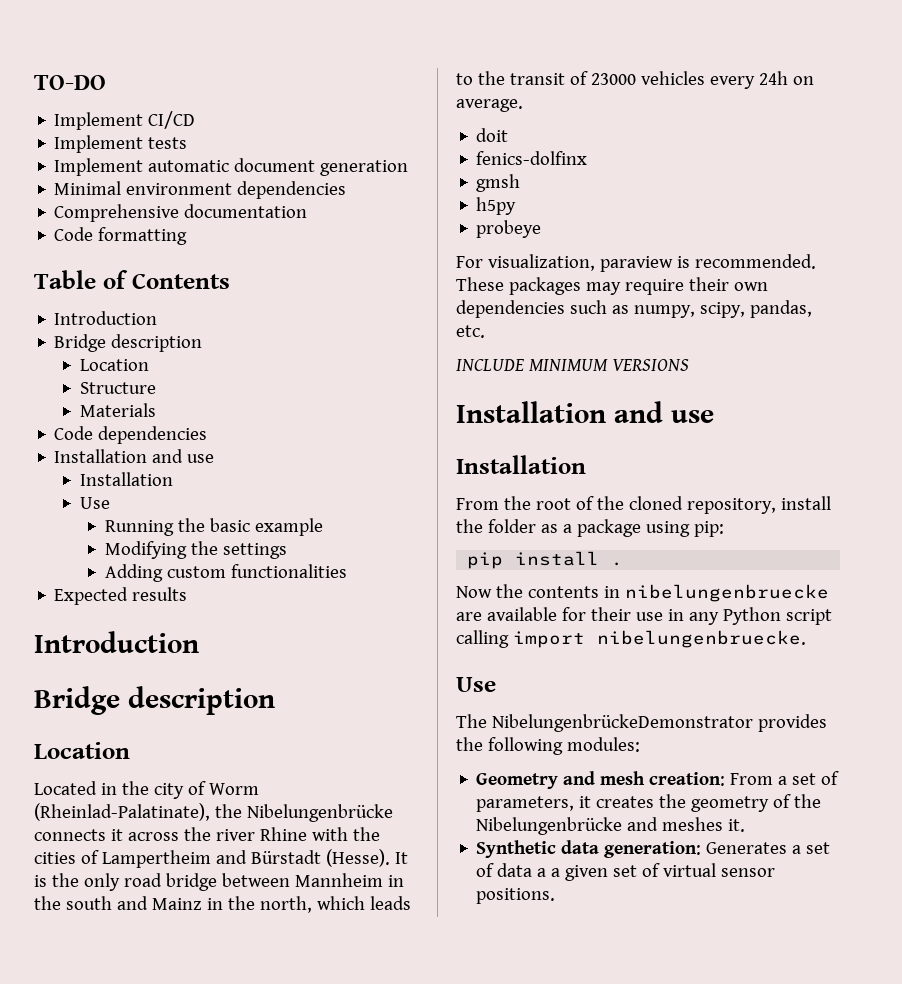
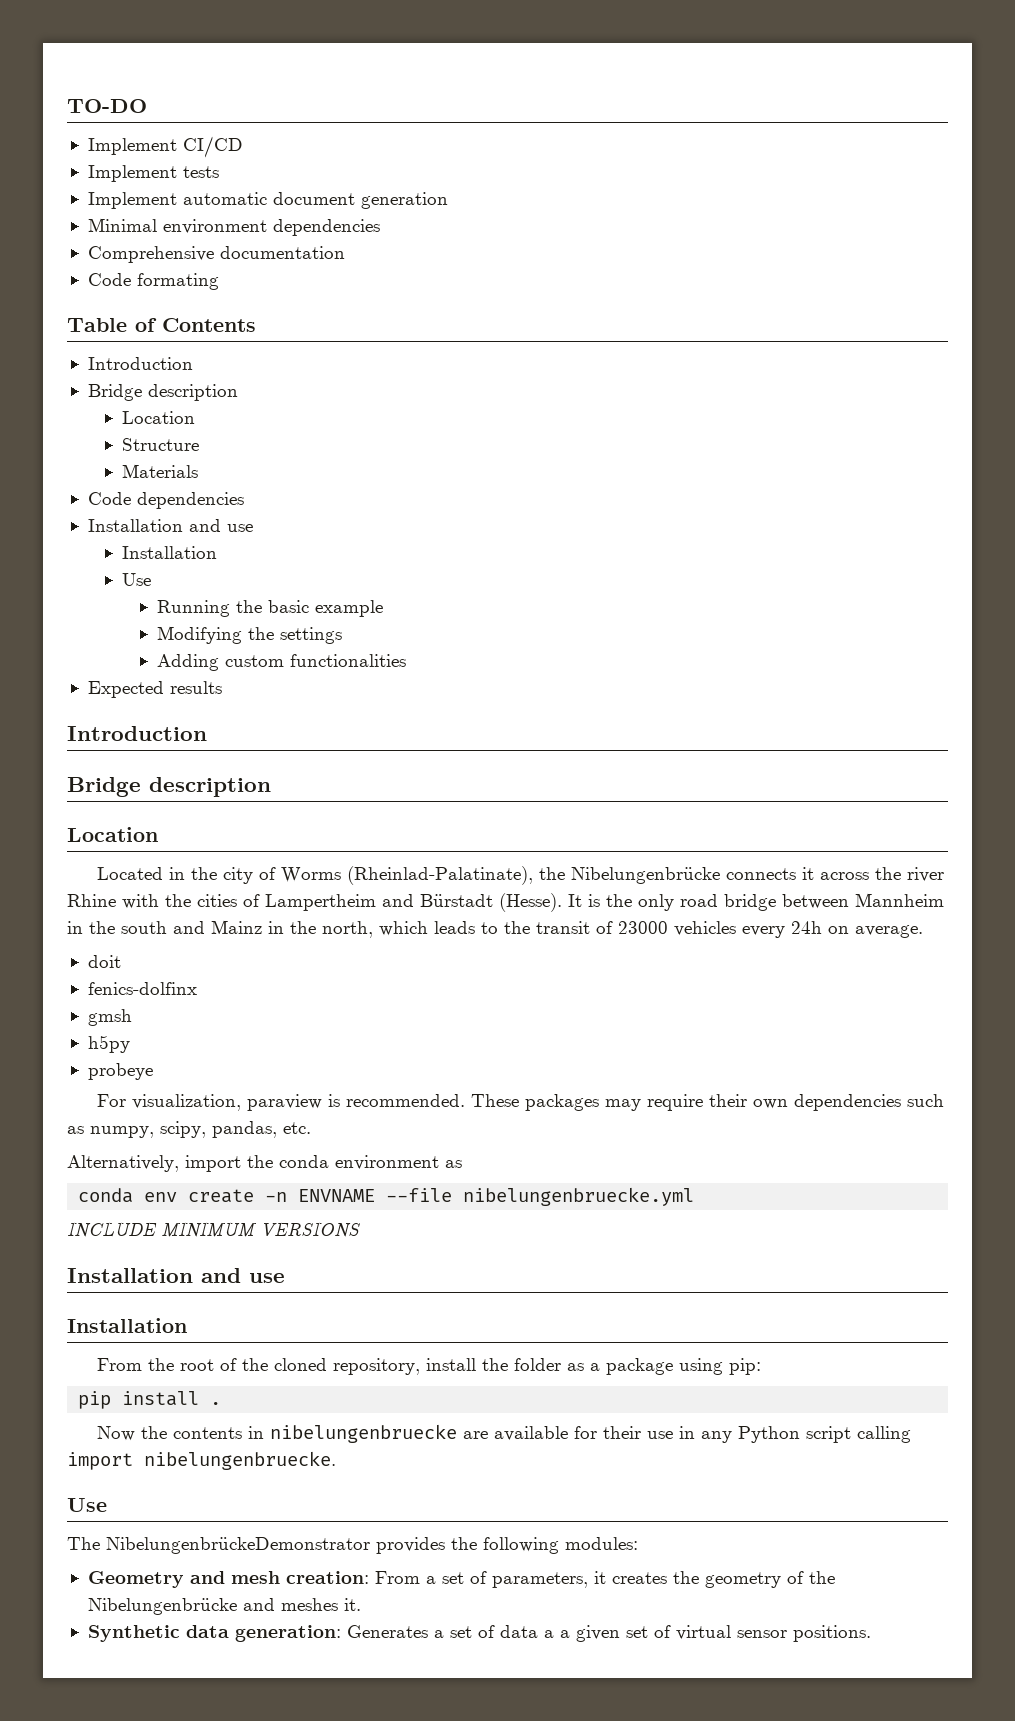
[98,227,188,245] formatting -> [136,273,219,290] formating
[208,783,259,795] Worm -> [280,867,341,883] Worms
(485, 331) none -> [67,1155,462,1172] [78,1187,695,1206] // Alternatively, import the conda environment as // conda env create -n ENVNAME --file nibelungenbruecke.yml

